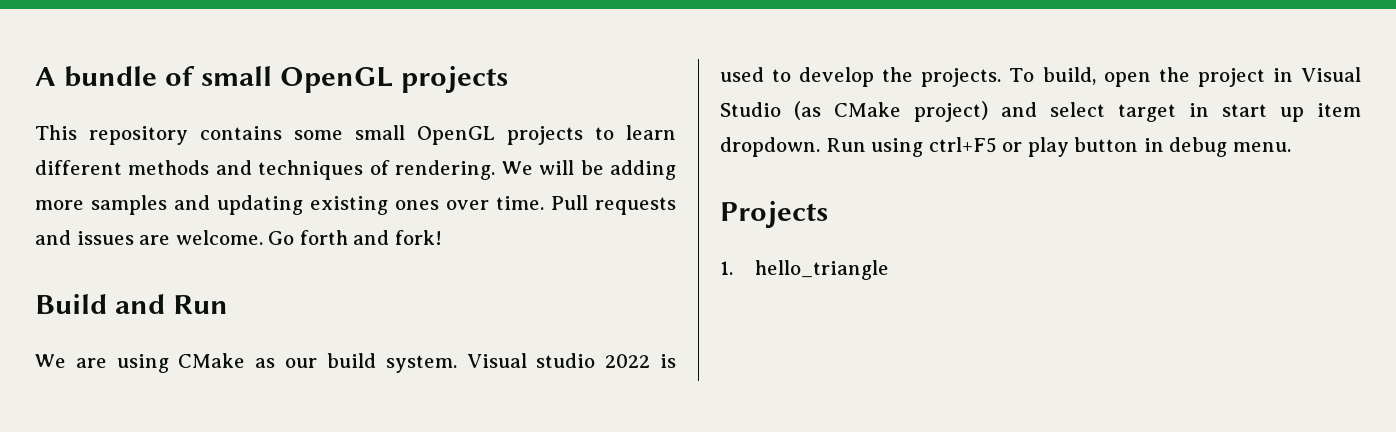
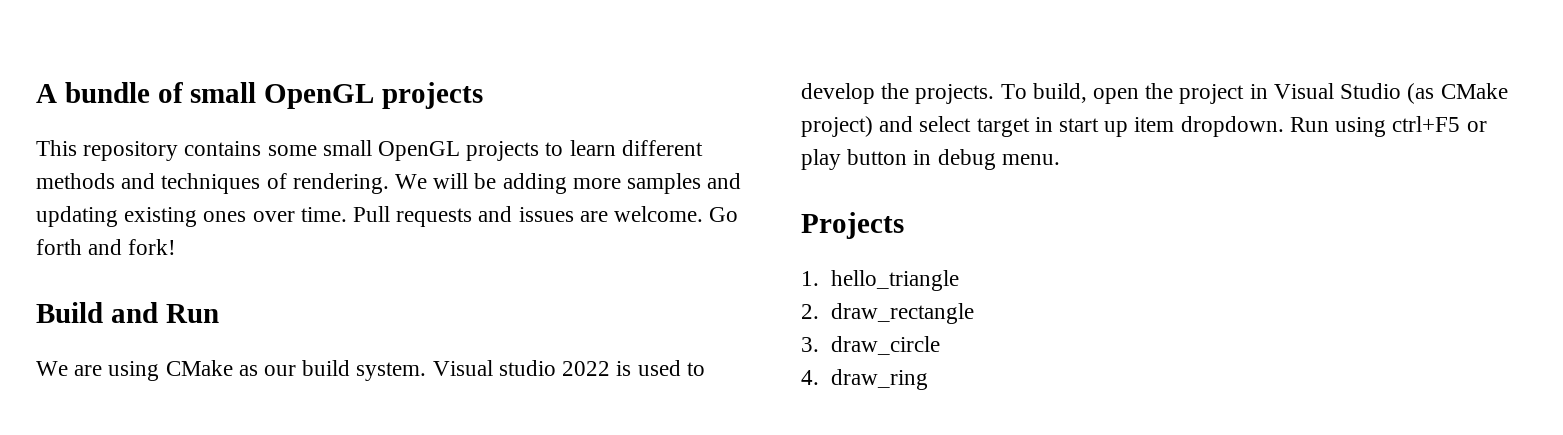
(889, 270) none -> [801,303,974,324] [801,336,940,355] [801,369,928,390] // 2. draw_rectangle // 3. draw_circle // 4. draw_ring

